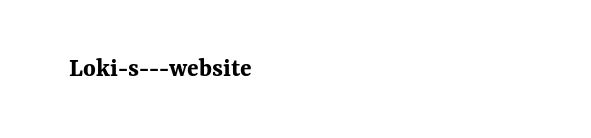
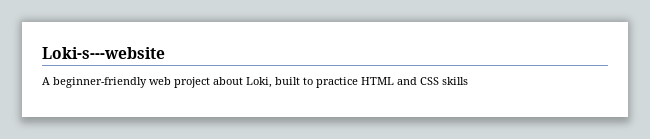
(252, 67) none -> [42,77,468,88] // A beginner-friendly web project about Loki, built to practice HTML and CSS skills

